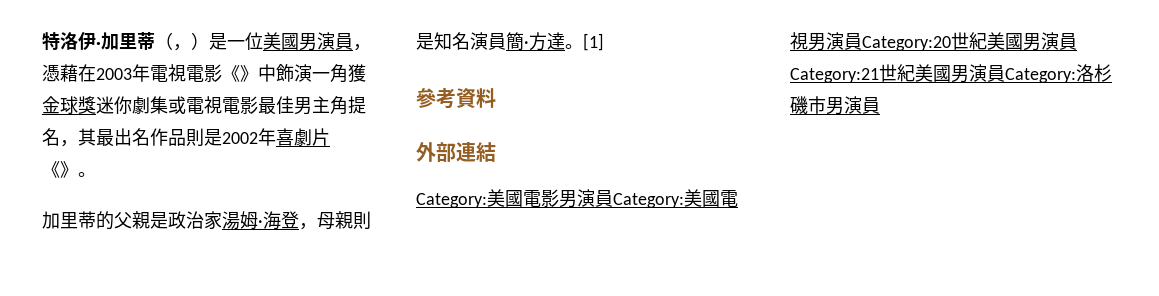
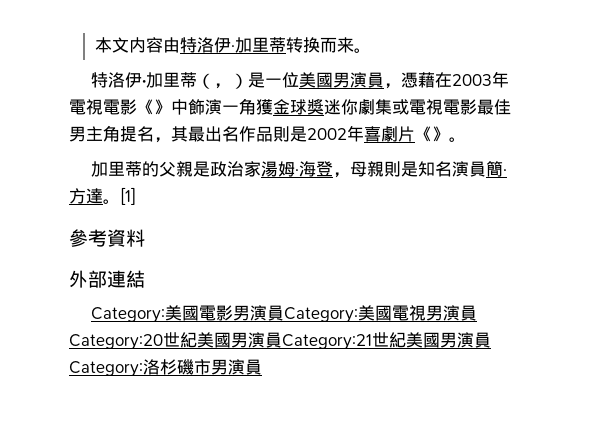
(42, 41) none -> [94,37,371,53] 本文内容由特洛伊·加里蒂转换而来。 //

